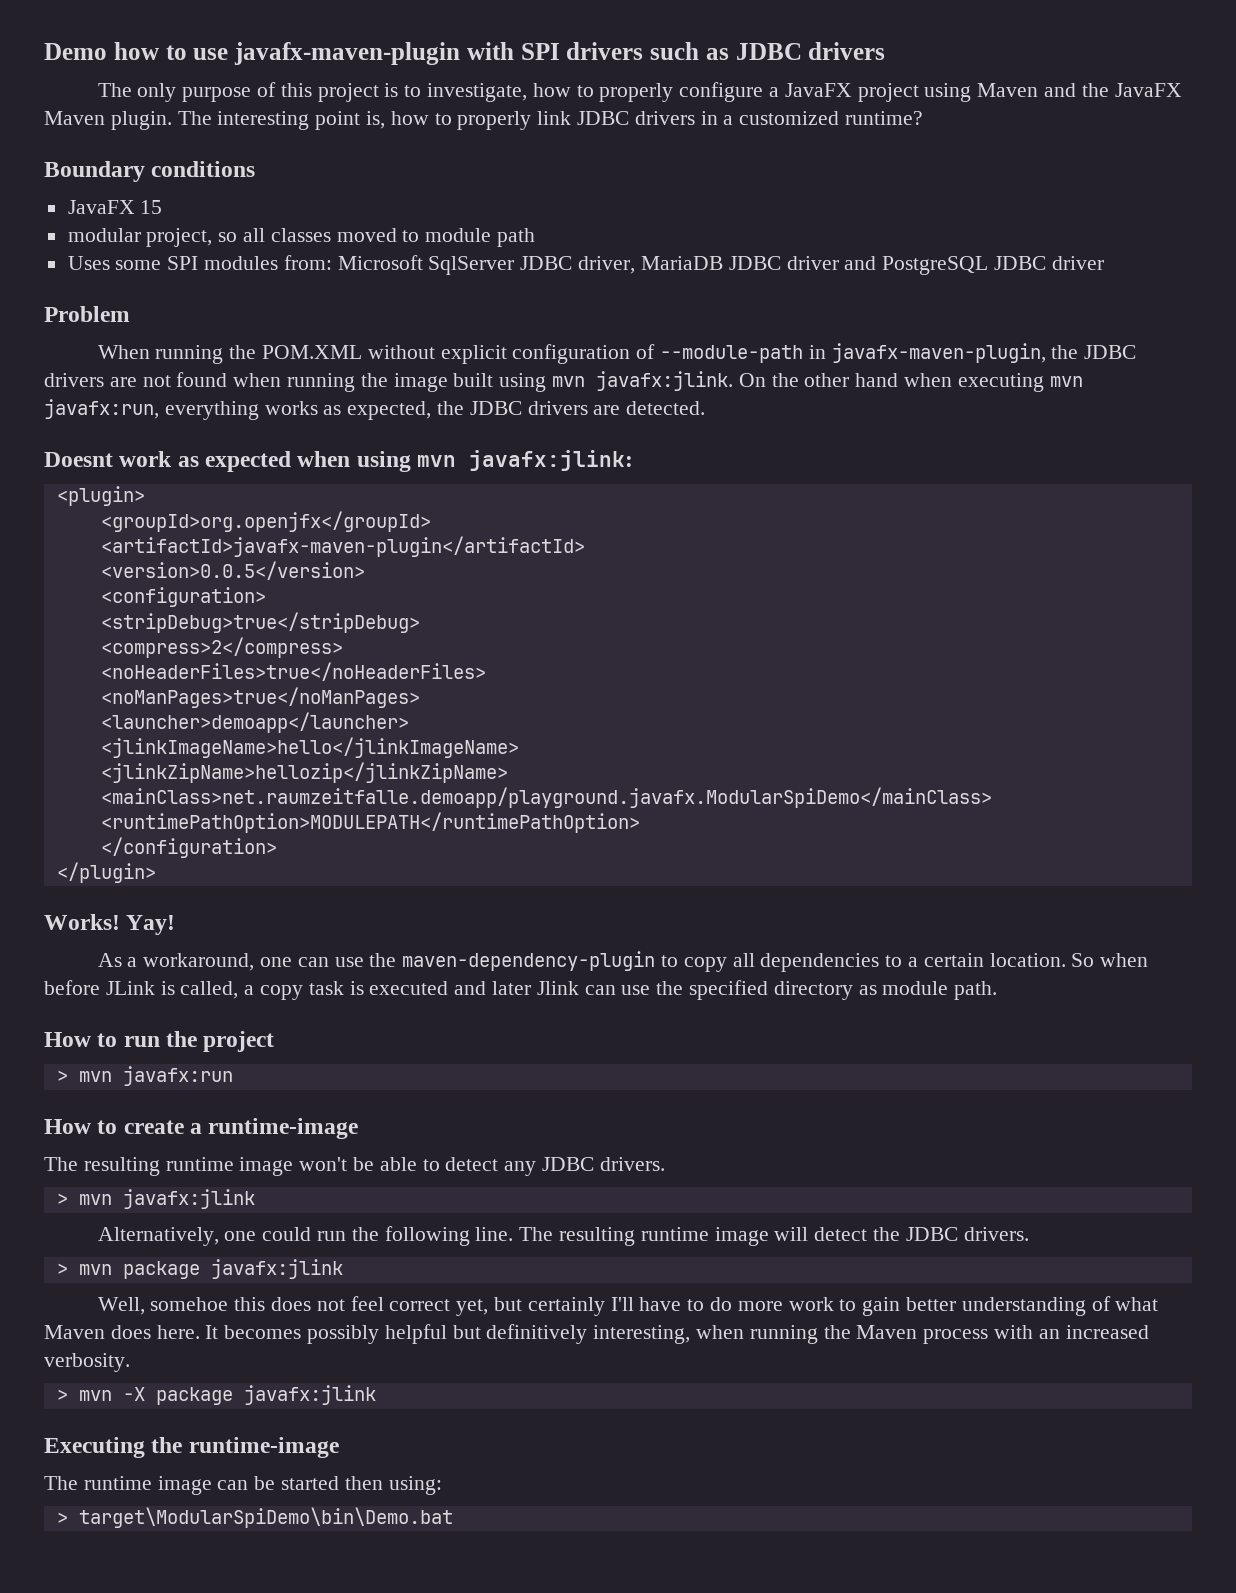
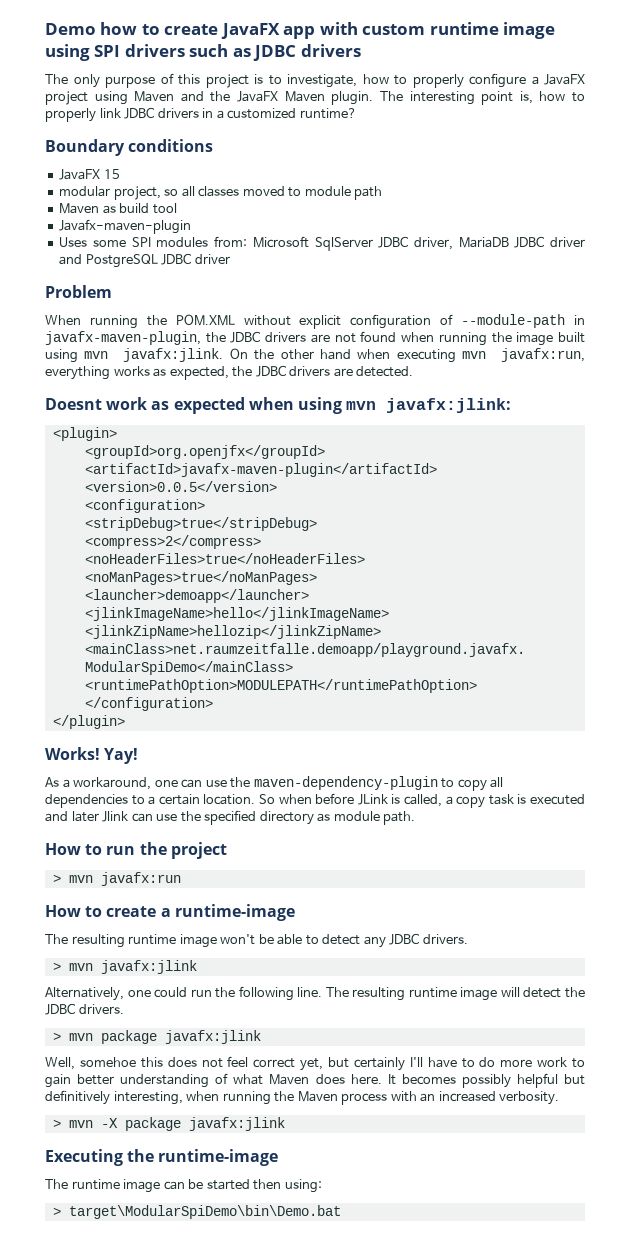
[193,42,514,65] use javafx-maven-plugin with -> [164,22,556,39] [45,44,90,61] create JavaFX app with custom runtime image using
(536, 237) none -> [59,203,177,214] [59,219,192,234] // Maven as build tool // Javafx-maven-plugin

